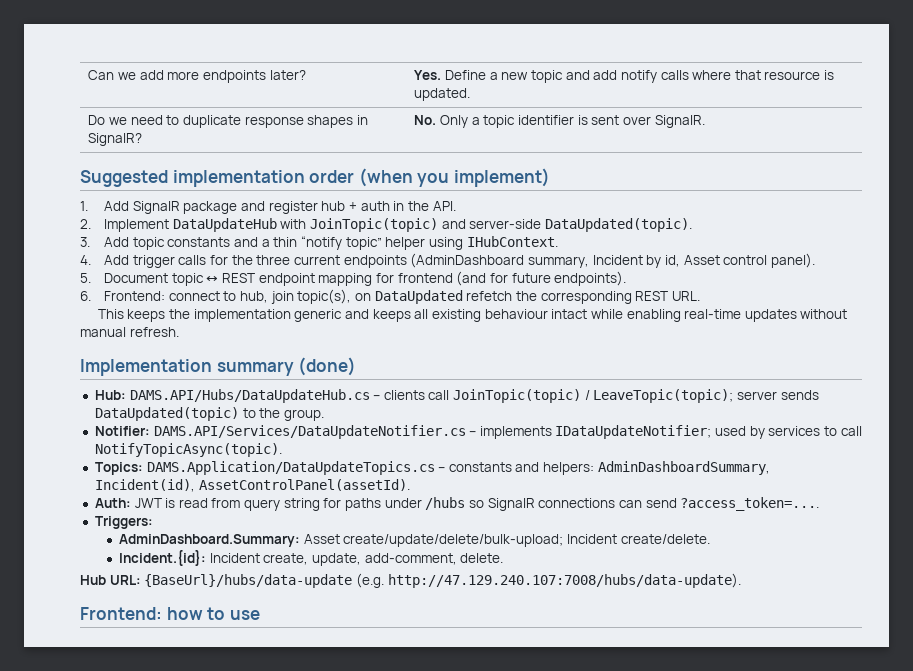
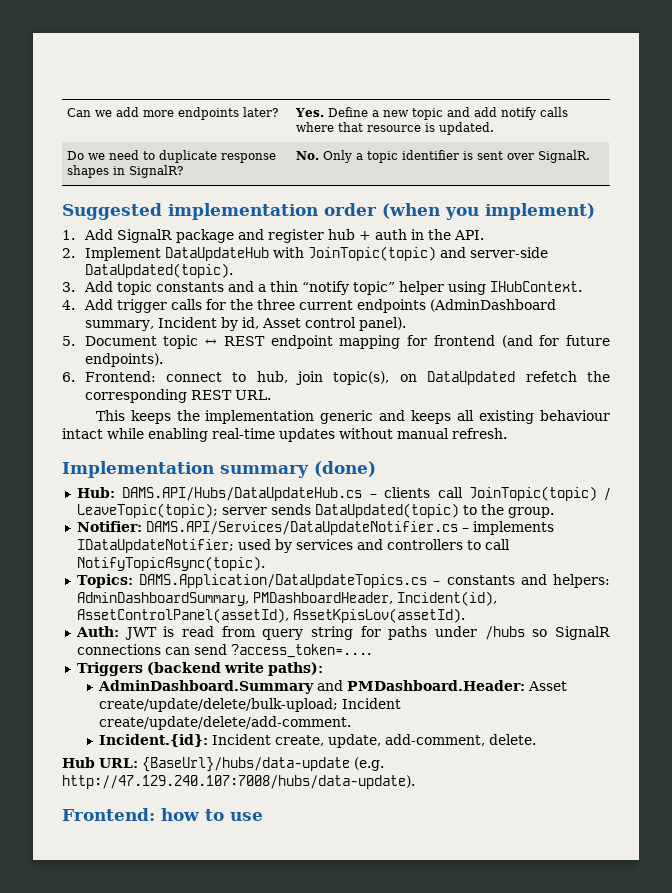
(821, 431) none -> [356,539,463,550] and controllers
[94,479,410,492] Incident(id), AssetControlPanel(assetId). -> [252,591,497,606] [76,608,465,623] PMDashboardHeader, Incident(id), AssetControlPanel(assetId), AssetKpisLov(assetId).
[94,516,153,529] [119,534,301,547] Triggers: // AdminDashboard.Summary: -> [76,662,323,676] [98,680,526,694] Triggers (backend write paths): // AdminDashboard.Summary and PMDashboard.Header:
[620,534,710,544] create/delete. -> [99,716,352,730] create/update/delete/add-comment.

